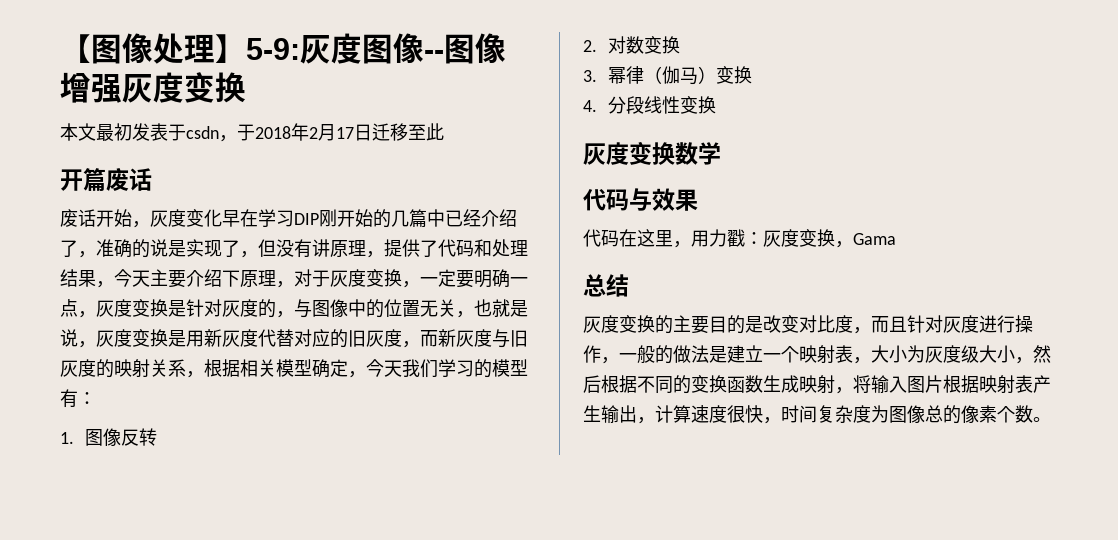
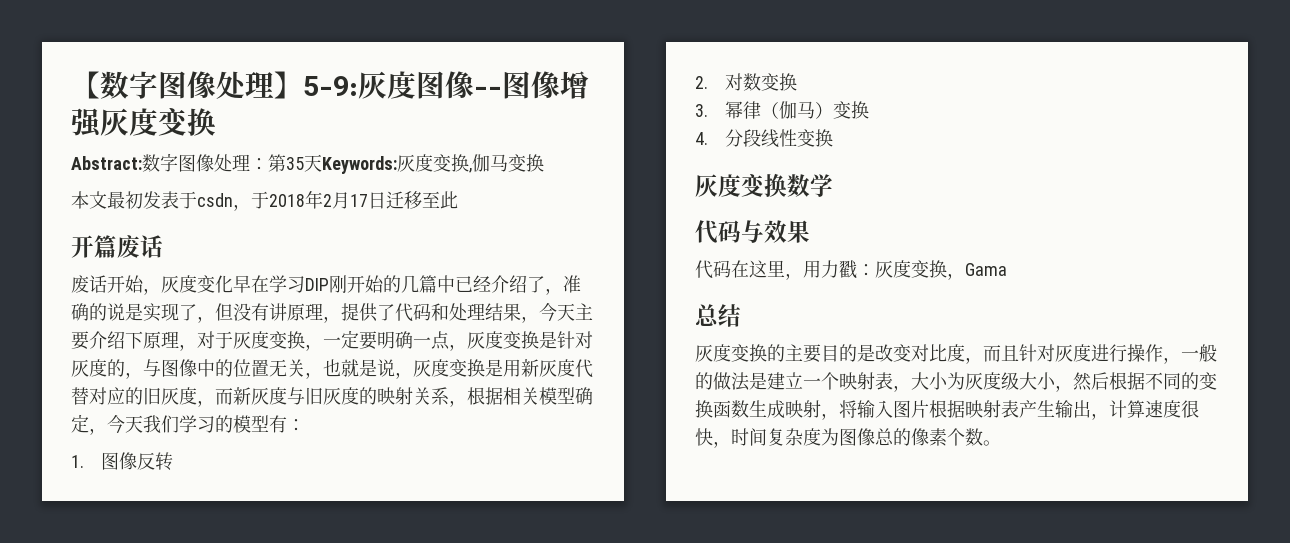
(91, 48) none -> [100,71,158,99] 数字
(246, 87) none -> [71,153,544,174] // Abstract:数字图像处理：第35天Keywords:灰度变换,伽马变换

